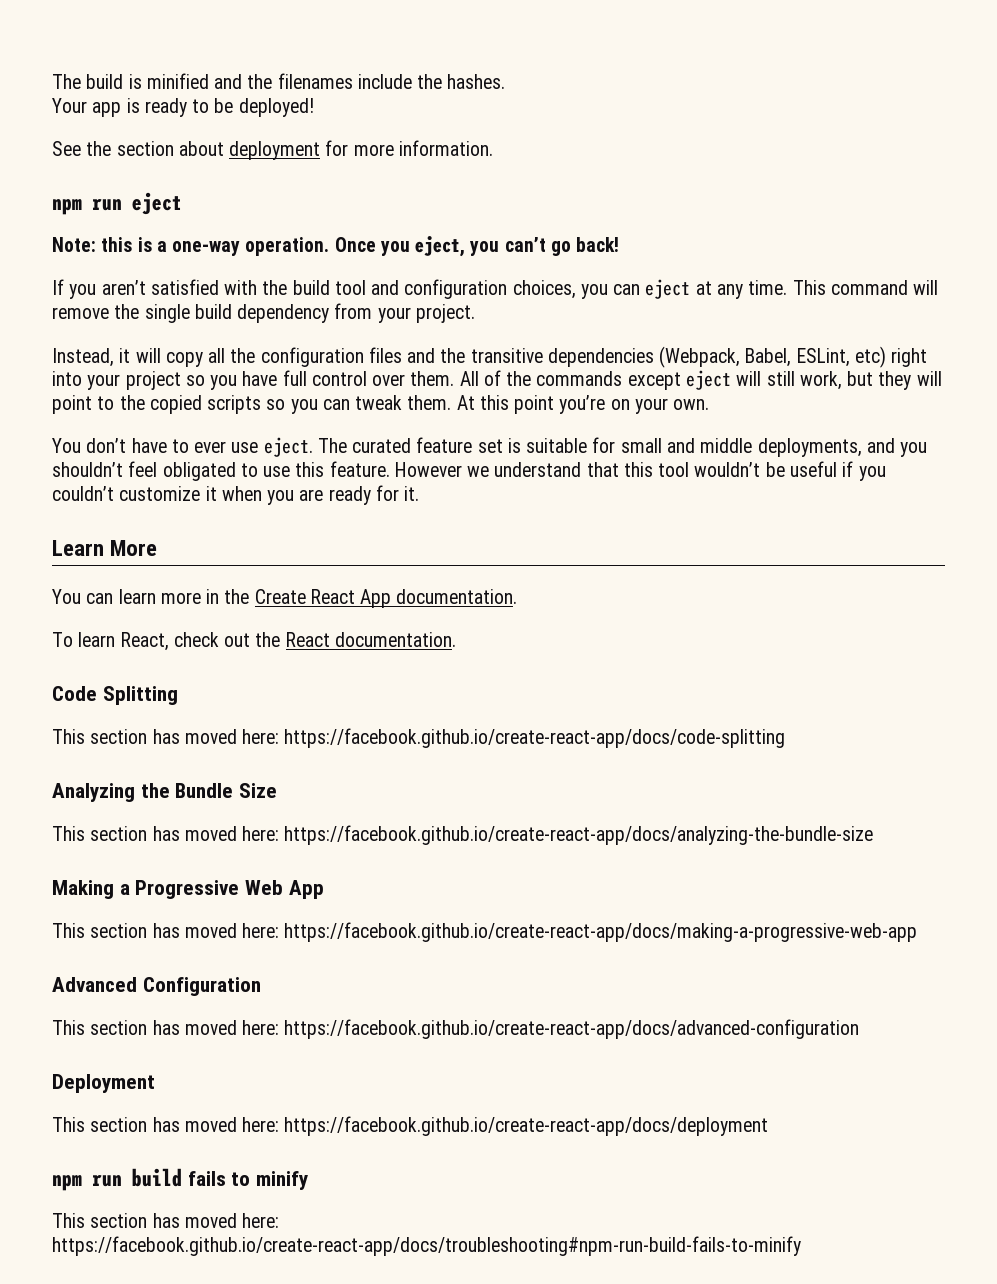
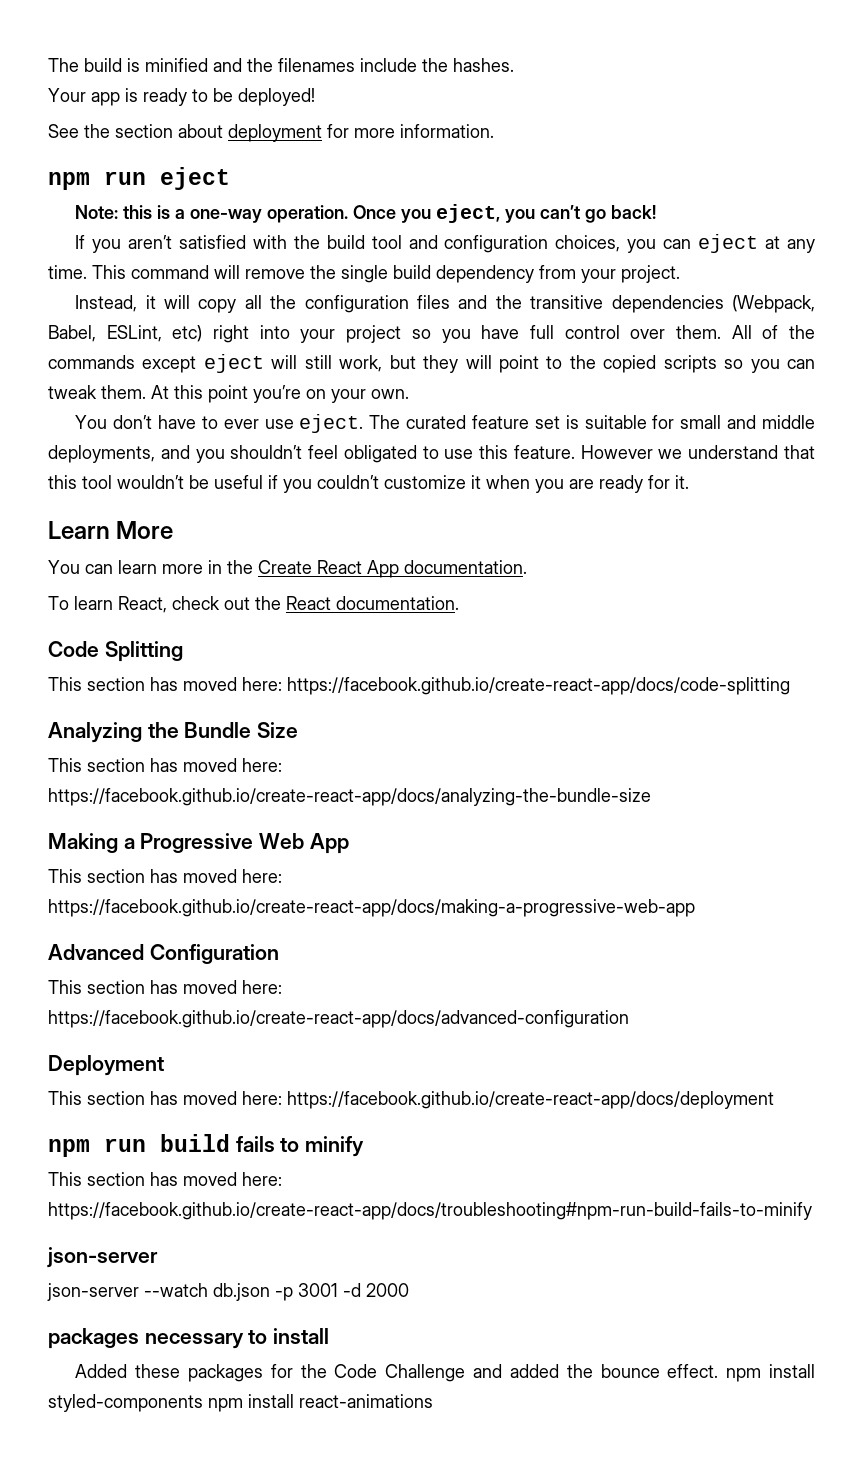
(801, 1246) none -> [47,1247,158,1268] [47,1283,409,1301] [48,1328,330,1349] [75,1364,816,1382] [48,1394,433,1412] // json-server // json-server --watch db.json -p 3001 -d 2000 // packages necessary to install // Added these packages for the Code Challenge and added the bounce effect. npm install styled-components npm install react-animations

